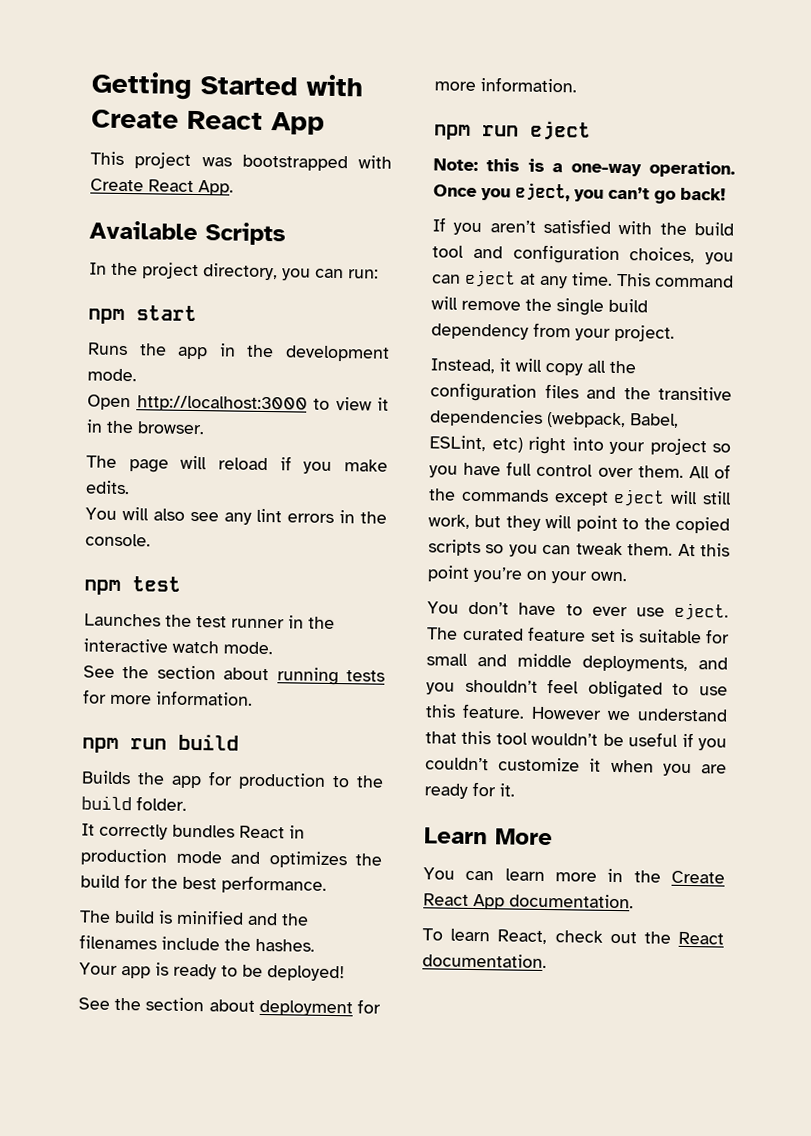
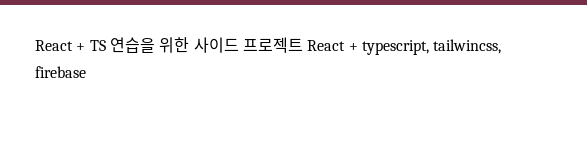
[91,71,363,100] [91,109,325,135] [90,151,392,172] [90,178,234,196] [89,220,286,246] [89,262,379,281] [88,305,197,325] [87,342,390,362] [87,368,137,382] [87,394,389,413] [86,419,205,435] [86,455,388,474] [86,480,130,495] [85,506,387,525] [85,533,151,547] [84,576,181,595] [84,613,335,629] [83,638,273,655] [83,665,385,686] [83,689,253,706] [82,733,239,753] [81,770,384,790] [81,795,187,811] [81,823,305,840] [80,848,382,869] [80,874,327,894] [79,909,309,926] [79,934,315,952] [79,962,345,982] [78,997,381,1017] [434,77,577,93] [434,120,591,141] [433,158,735,178] [433,182,726,204] [432,217,734,236] [432,244,734,265] [432,269,734,289] [431,296,648,316] [431,322,675,342] [430,358,636,376] [430,382,732,402] [430,409,679,429] [429,435,731,456] [429,461,731,479] [428,488,732,507] [428,514,730,534] [428,539,730,557] [427,565,627,584] [427,601,729,621] [426,626,730,644] [426,653,728,672] [426,679,728,699] [425,703,728,722] [425,730,727,751] [425,757,727,777] [424,781,515,799] [424,827,553,846] [423,867,725,884] [423,893,634,910] [422,928,724,945] [422,953,547,969] Getting Started with Create React App // This project was bootstrapped with Create React App. // Available Scripts // In the project directory, you can run: // npm start // Runs the app in the development mode. // Open http://localhost:3000 to view it in the browser. // The page will reload if you make edits. // You will also see any lint errors in the console. // npm test // Launches the test runner in the interactive watch mode. // See the section about running tests for more information. // npm run build // Builds the app for production to the build folder. // It correctly bundles React in production mode and optimizes the build for the best performance. // The build is minified and the filenames include the hashes. // Your app is ready to be deployed! // See the section about deployment for more information. // npm run eject // Note: this is a one-way operation. Once you eject, you can’t go back! // If you aren’t satisfied with the build tool and configuration choices, you can eject at any time. This command will remove the single build dependency from your project. // Instead, it will copy all the configuration files and the transitive dependencies (webpack, Babel, ESLint, etc) right into your project so you have full control over them. All of the commands except eject will still work, but they will point to the copied scripts so you can tweak them. At this point you’re on your own. // You don’t have to ever use eject. The curated feature set is suitable for small and middle deployments, and you shouldn’t feel obligated to use this feature. However we understand that this tool wouldn’t be useful if you couldn’t customize it when you are ready for it. // Learn More // You can learn more in the Create React App documentation. // To learn React, check out the React documentation. -> [35,37,502,55] [35,66,86,78] React + TS 연습을 위한 사이드 프로젝트 React + typescript, tailwincss, firebase

